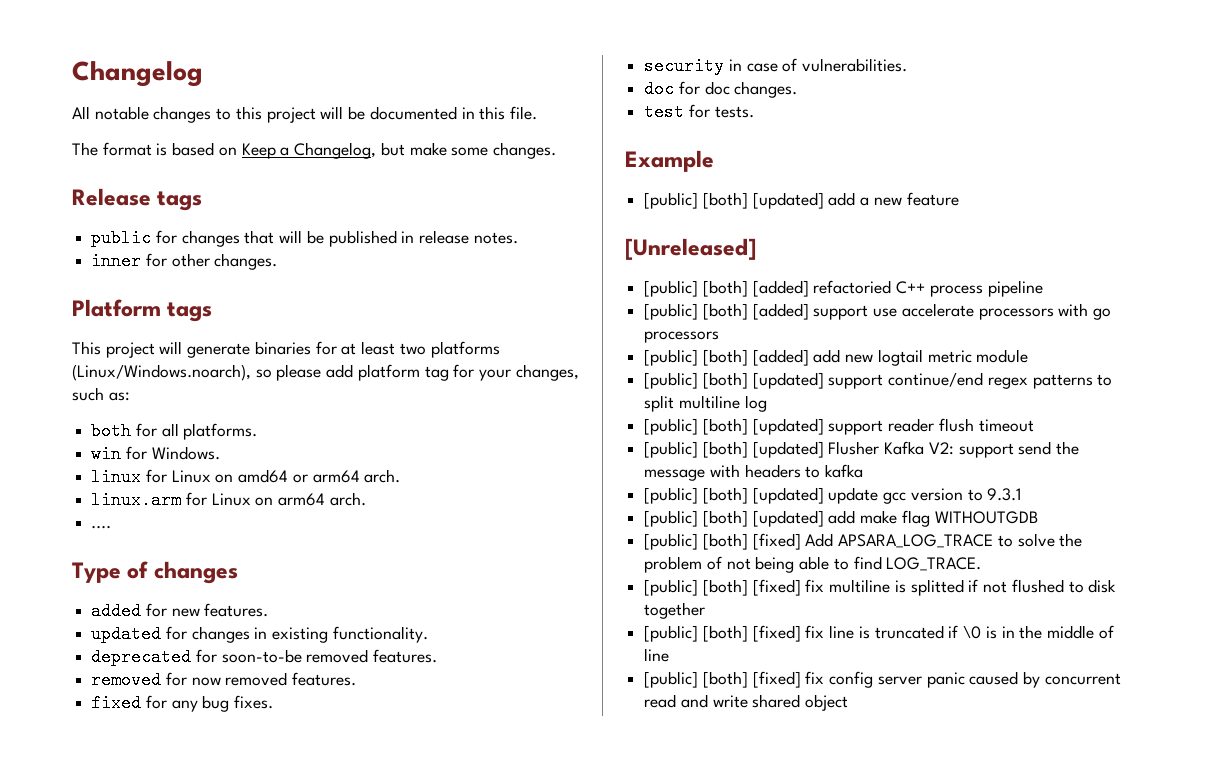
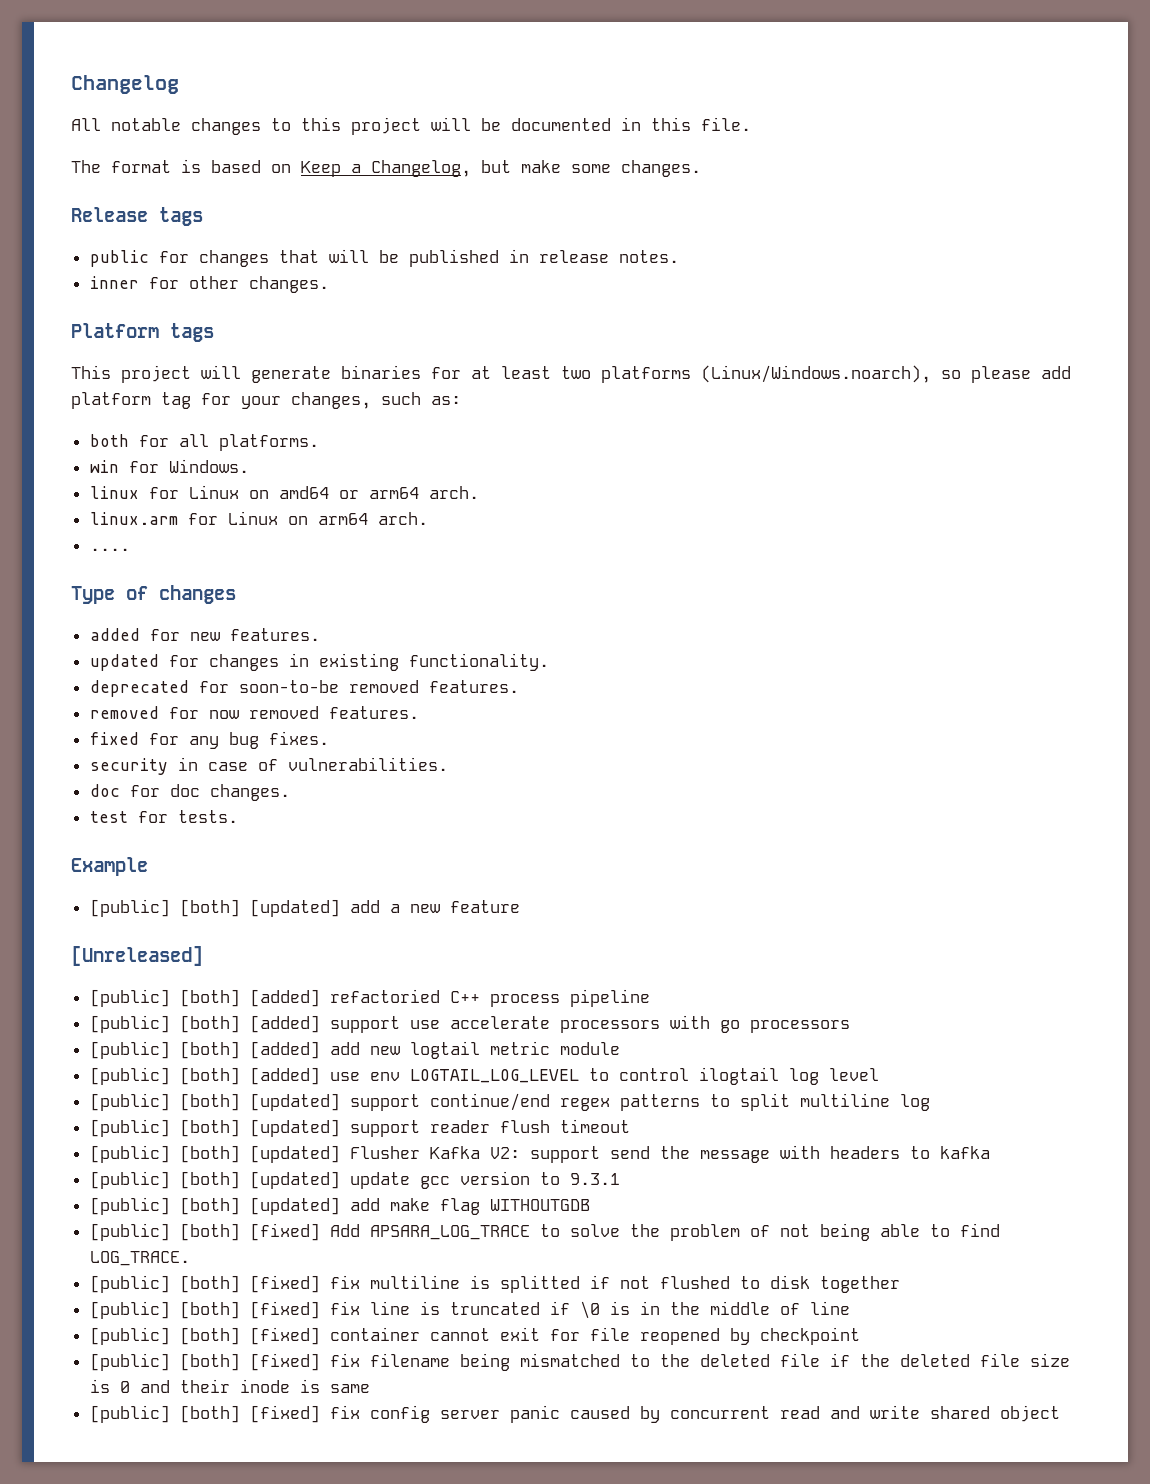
(1029, 356) none -> [89,1067,879,1085] // [public] [both] [added] use env LOGTAIL_LOG_LEVEL to control ilogtail log level
(670, 655) none -> [89,1327,860,1345] [89,1353,1070,1371] [89,1379,370,1393] // [public] [both] [fixed] container cannot exit for file reopened by checkpoint // [public] [both] [fixed] fix filename being mismatched to the deleted file if the deleted file size is 0 and their inode is same

